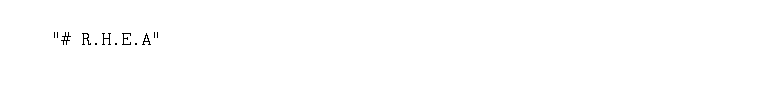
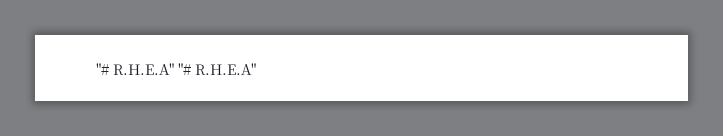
[51,31,161,49] "# R.H.E.A" -> [96,63,256,75] "# R.H.E.A" "# R.H.E.A"

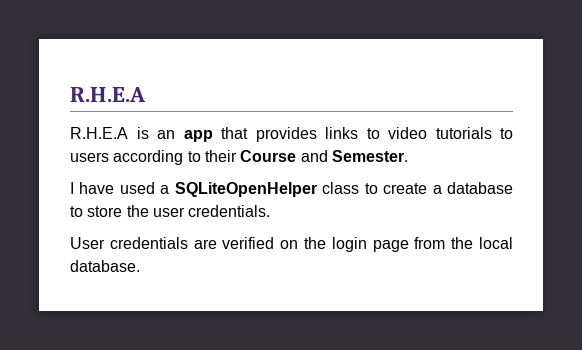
[96,63,256,75] "# R.H.E.A" "# R.H.E.A" -> [70,87,146,102] [70,127,513,142] [70,150,408,165] [70,182,513,197] [70,205,271,217] [70,237,514,252] [70,260,140,272] R.H.E.A // R.H.E.A is an app that provides links to video tutorials to users according to their Course and Semester. // I have used a SQLiteOpenHelper class to create a database to store the user credentials. // User credentials are verified on the login page from the local database.

